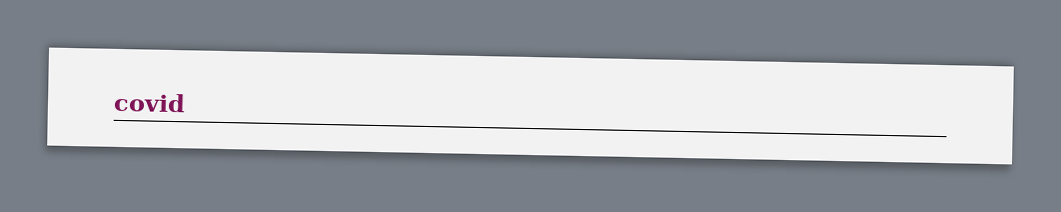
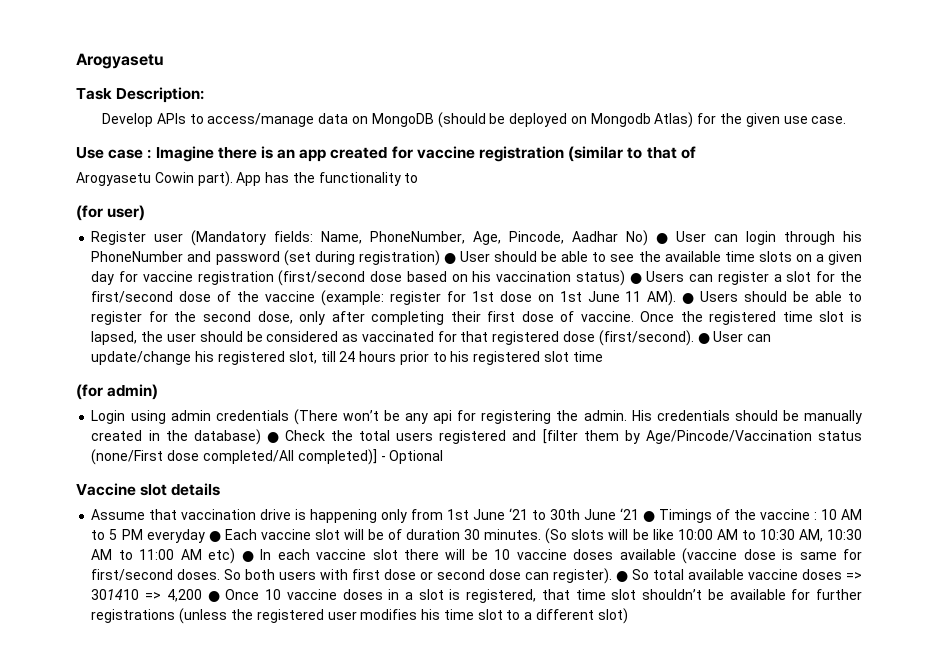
[113,92,186,113] covid -> [76,53,164,69] [76,87,205,103] [102,112,847,128] [76,146,696,162] [76,171,419,187] [76,205,146,221] [91,230,863,246] [91,250,863,266] [91,270,863,286] [91,290,862,306] [91,311,862,325] [91,330,772,346] [91,351,603,365] [76,384,159,400] [91,409,863,425] [91,429,863,445] [91,449,444,465] [76,483,221,496] [91,508,863,523] [91,528,863,544] [91,548,863,564] [91,568,862,584] [91,589,863,603] [91,608,628,624] Arogyasetu // Task Description: // Develop APIs to access/manage data on MongoDB (should be deployed on Mongodb Atlas) for the given use case. // Use case : Imagine there is an app created for vaccine registration (similar to that of // Arogyasetu Cowin part). App has the functionality to // (for user) // Register user (Mandatory fields: Name, PhoneNumber, Age, Pincode, Aadhar No) ● User can login through his PhoneNumber and password (set during registration) ● User should be able to see the available time slots on a given day for vaccine registration (first/second dose based on his vaccination status) ● Users can register a slot for the first/second dose of the vaccine (example: register for 1st dose on 1st June 11 AM). ● Users should be able to register for the second dose, only after completing their first dose of vaccine. Once the registered time slot is lapsed, the user should be considered as vaccinated for that registered dose (first/second). ● User can update/change his registered slot, till 24 hours prior to his registered slot time // (for admin) // Login using admin credentials (There won’t be any api for registering the admin. His credentials should be manually created in the database) ● Check the total users registered and [filter them by Age/Pincode/Vaccination status (none/First dose completed/All completed)] - Optional // Vaccine slot details // Assume that vaccination drive is happening only from 1st June ‘21 to 30th June ‘21 ● Timings of the vaccine : 10 AM to 5 PM everyday ● Each vaccine slot will be of duration 30 minutes. (So slots will be like 10:00 AM to 10:30 AM, 10:30 AM to 11:00 AM etc) ● In each vaccine slot there will be 10 vaccine doses available (vaccine dose is same for first/second doses. So both users with first dose or second dose can register). ● So total available vaccine doses => 301410 => 4,200 ● Once 10 vaccine doses in a slot is registered, that time slot shouldn’t be available for further registrations (unless the registered user modifies his time slot to a different slot)

